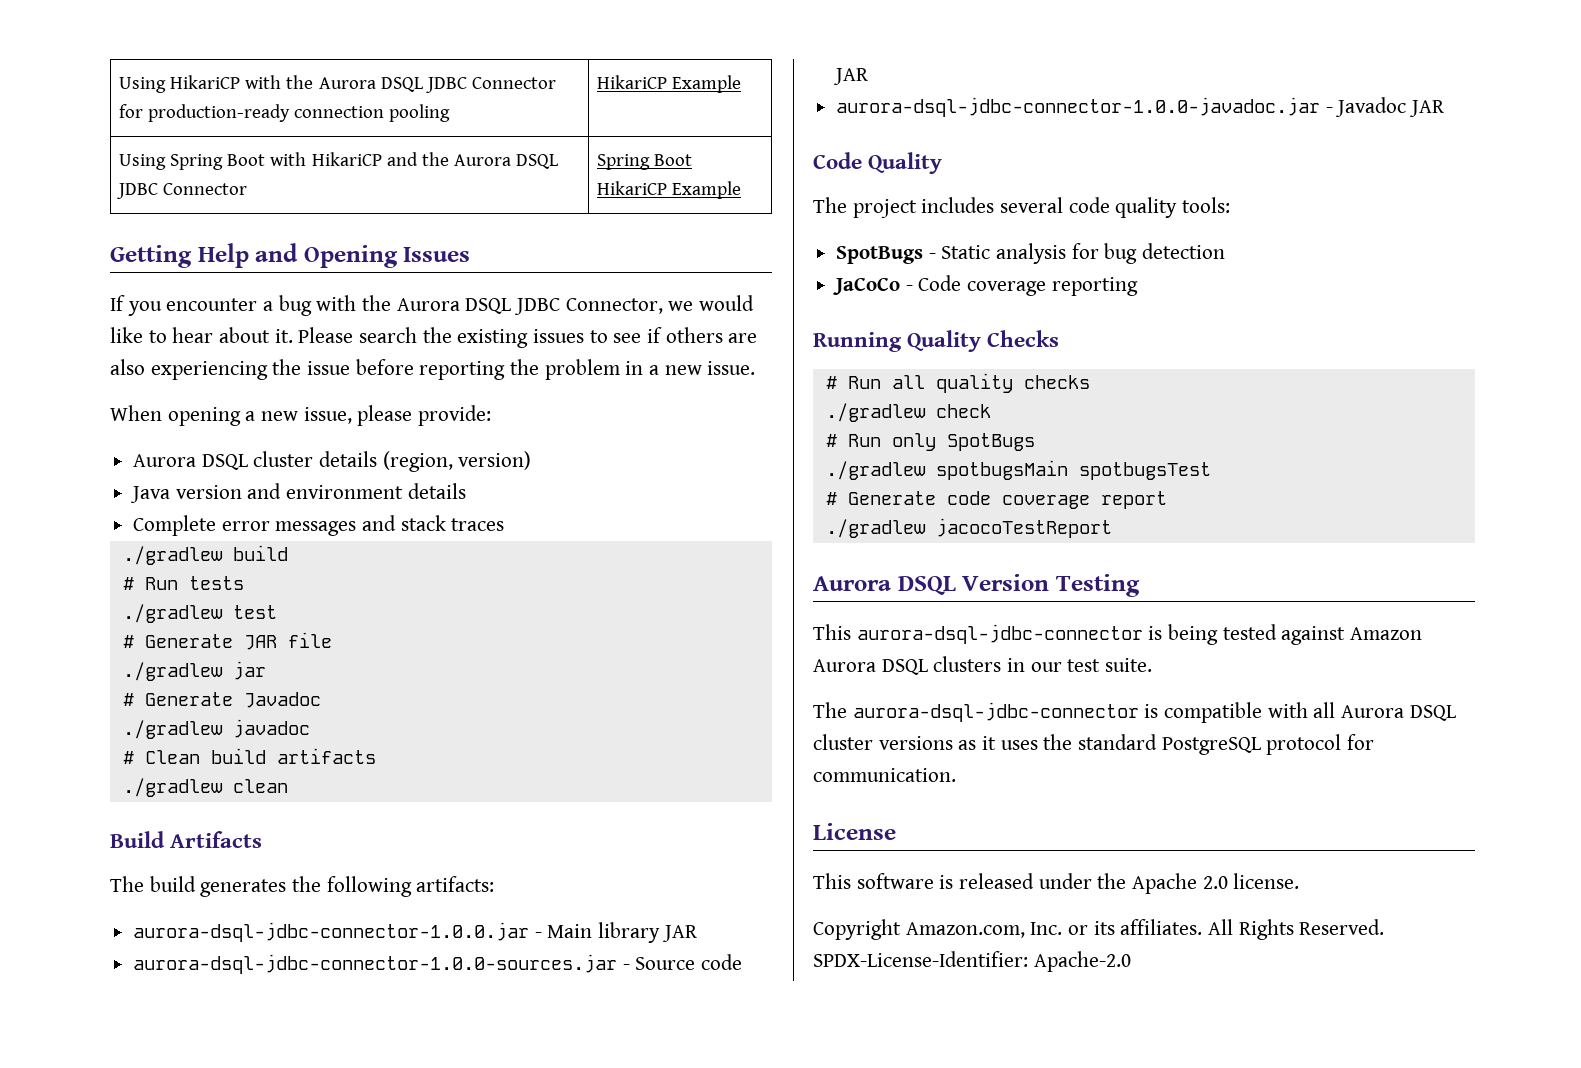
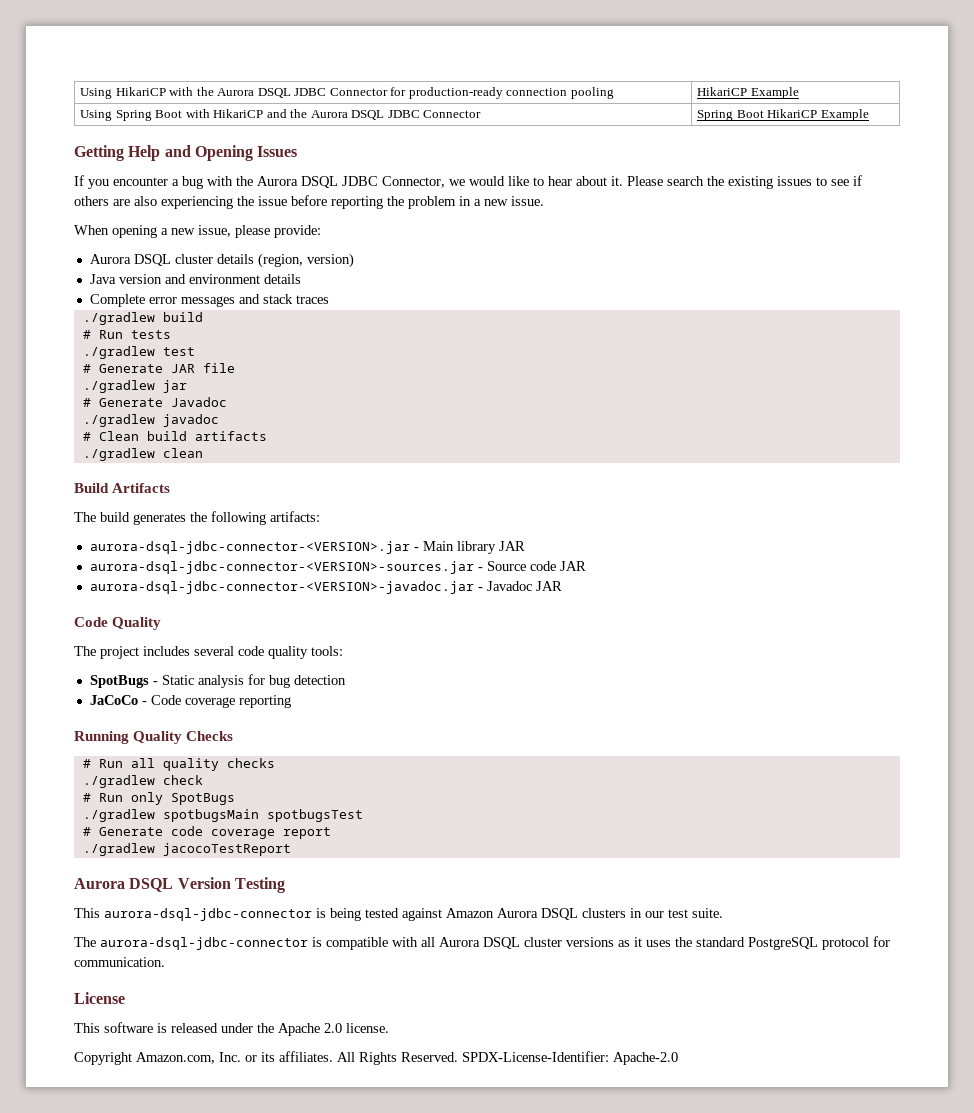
[133,922,530,942] aurora-dsql-jdbc-connector-1.0.0.jar -> [89,541,410,554] aurora-dsql-jdbc-connector-<VERSION>.jar
[133,954,618,974] aurora-dsql-jdbc-connector-1.0.0-sources.jar -> [89,561,474,574] aurora-dsql-jdbc-connector-<VERSION>-sources.jar
[836,97,1321,117] aurora-dsql-jdbc-connector-1.0.0-javadoc.jar -> [89,581,474,594] aurora-dsql-jdbc-connector-<VERSION>-javadoc.jar

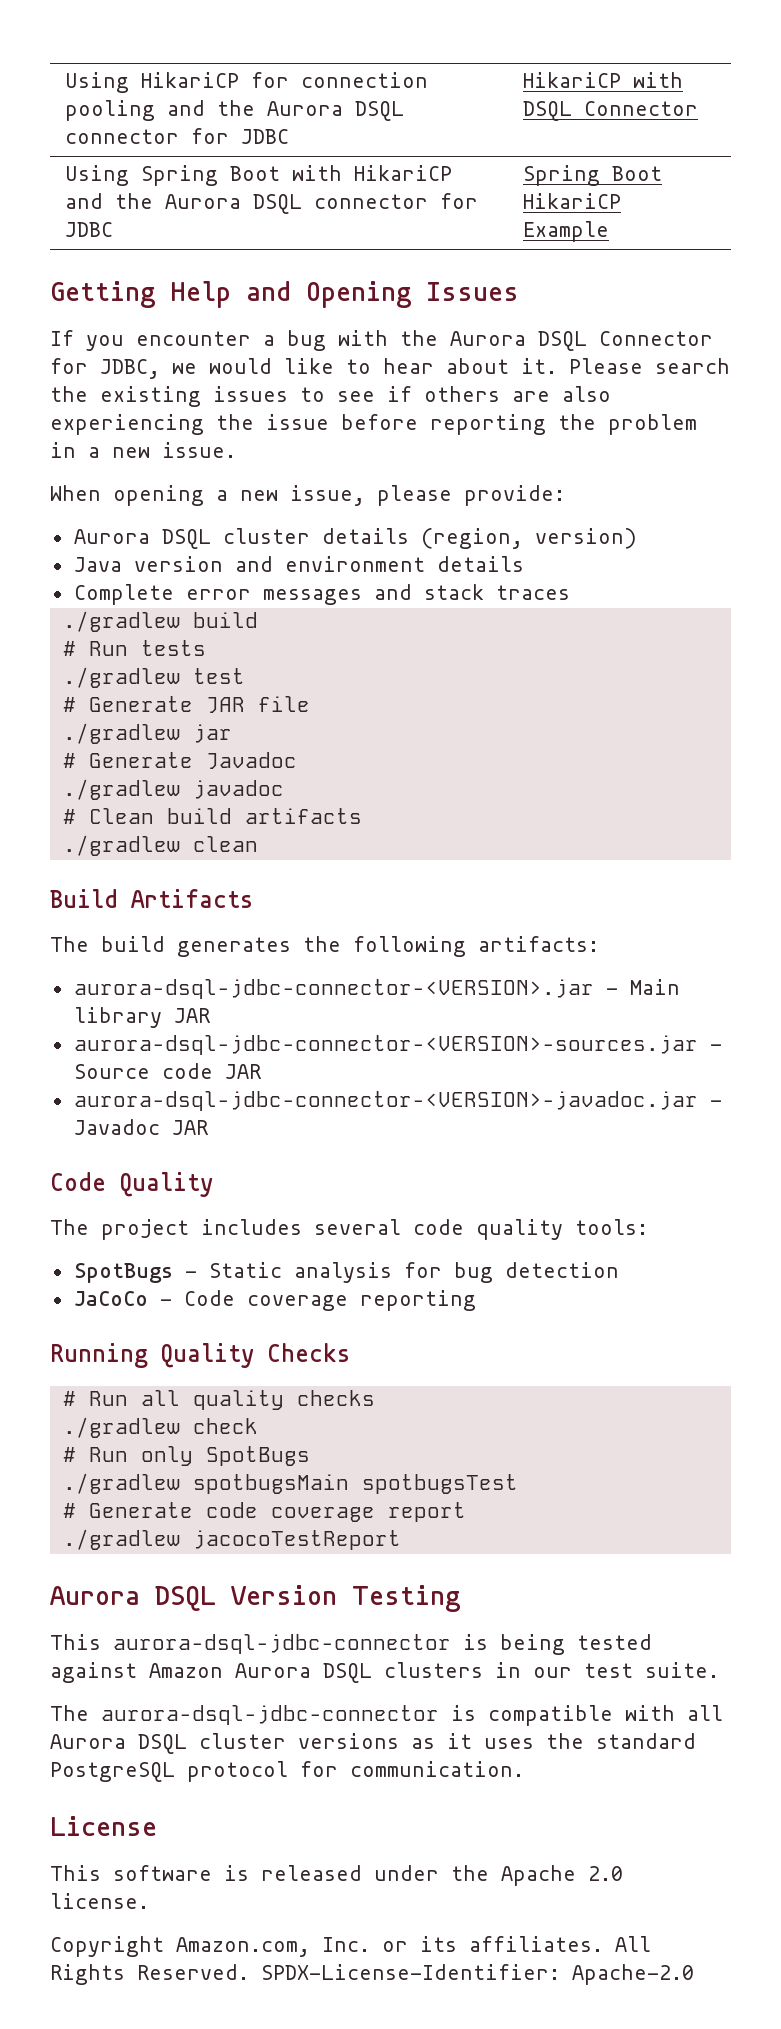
[169,87,614,99] [697,87,799,99] with the Aurora DSQL JDBC Connector for production-ready connection pooling | HikariCP Example -> [250,72,428,88] [64,100,404,121] [64,128,289,144] [522,72,683,88] [522,101,698,121] for connection pooling and the Aurora DSQL connector for JDBC | HikariCP with DSQL Connector
[387,110,482,118] JDBC Connector -> [313,193,478,209] [64,222,113,237] connector for JDBC
[342,176,445,188] JDBC Connector, -> [599,331,713,346] [50,358,160,379] Connector for JDBC,

